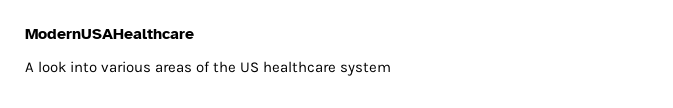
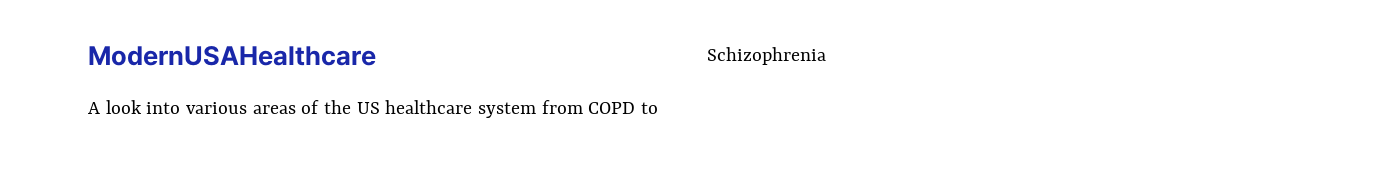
(392, 69) none -> [541,100,659,114] [707,47,826,65] from COPD to Schizophrenia

